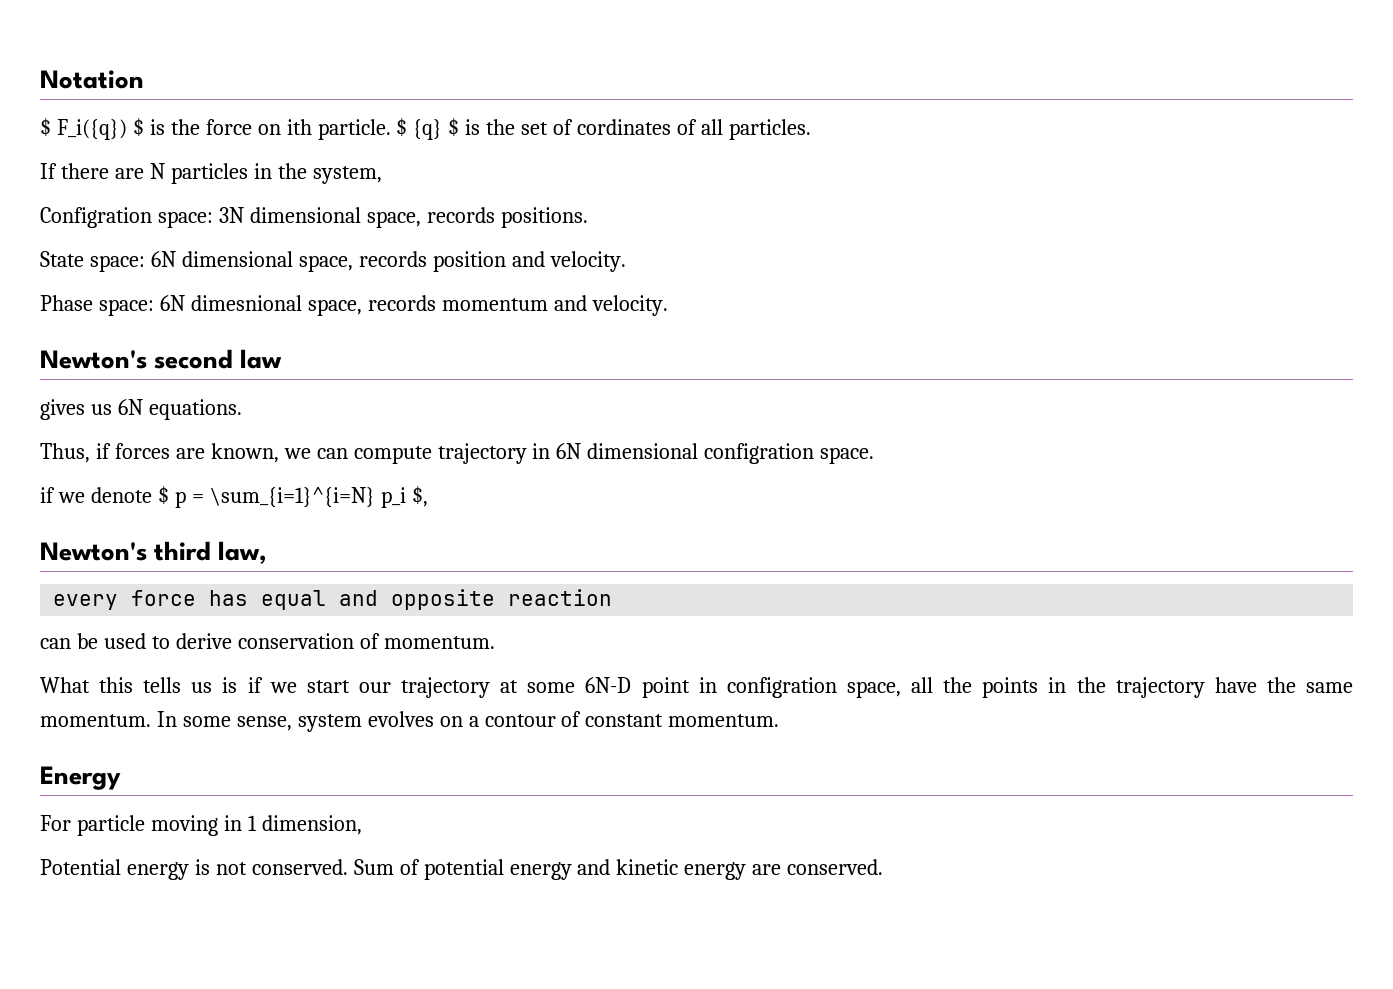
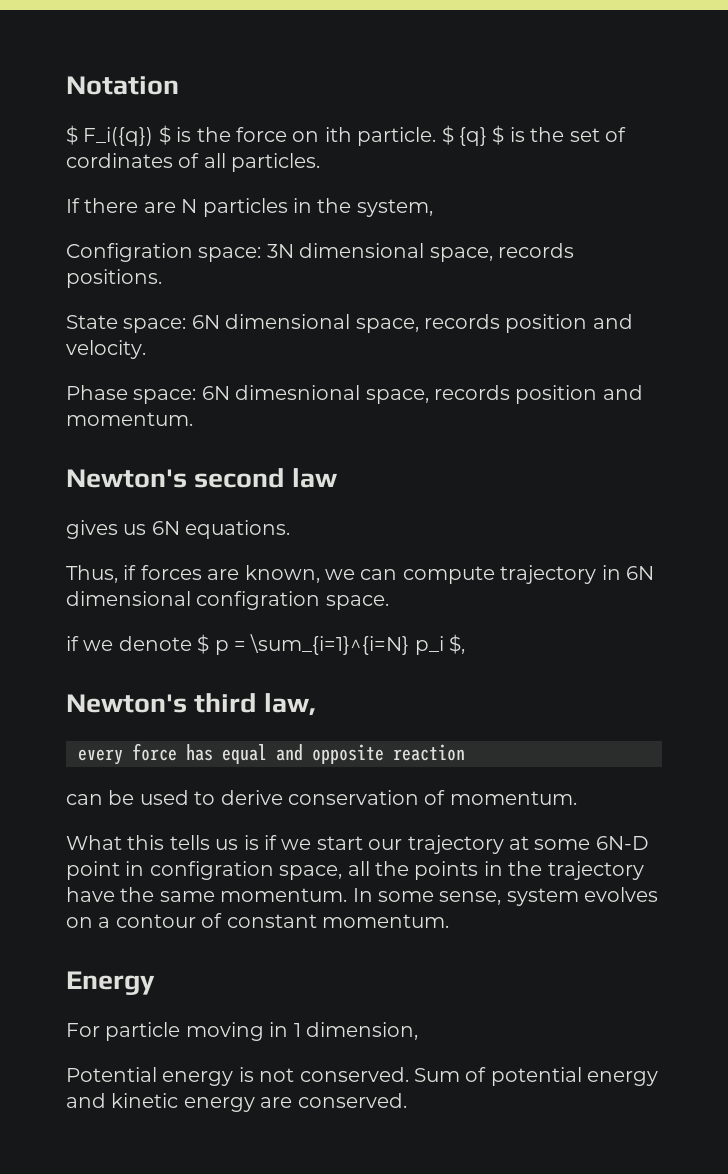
[441,295,668,316] momentum and velocity. -> [515,385,643,404] [66,412,193,426] position and momentum.

